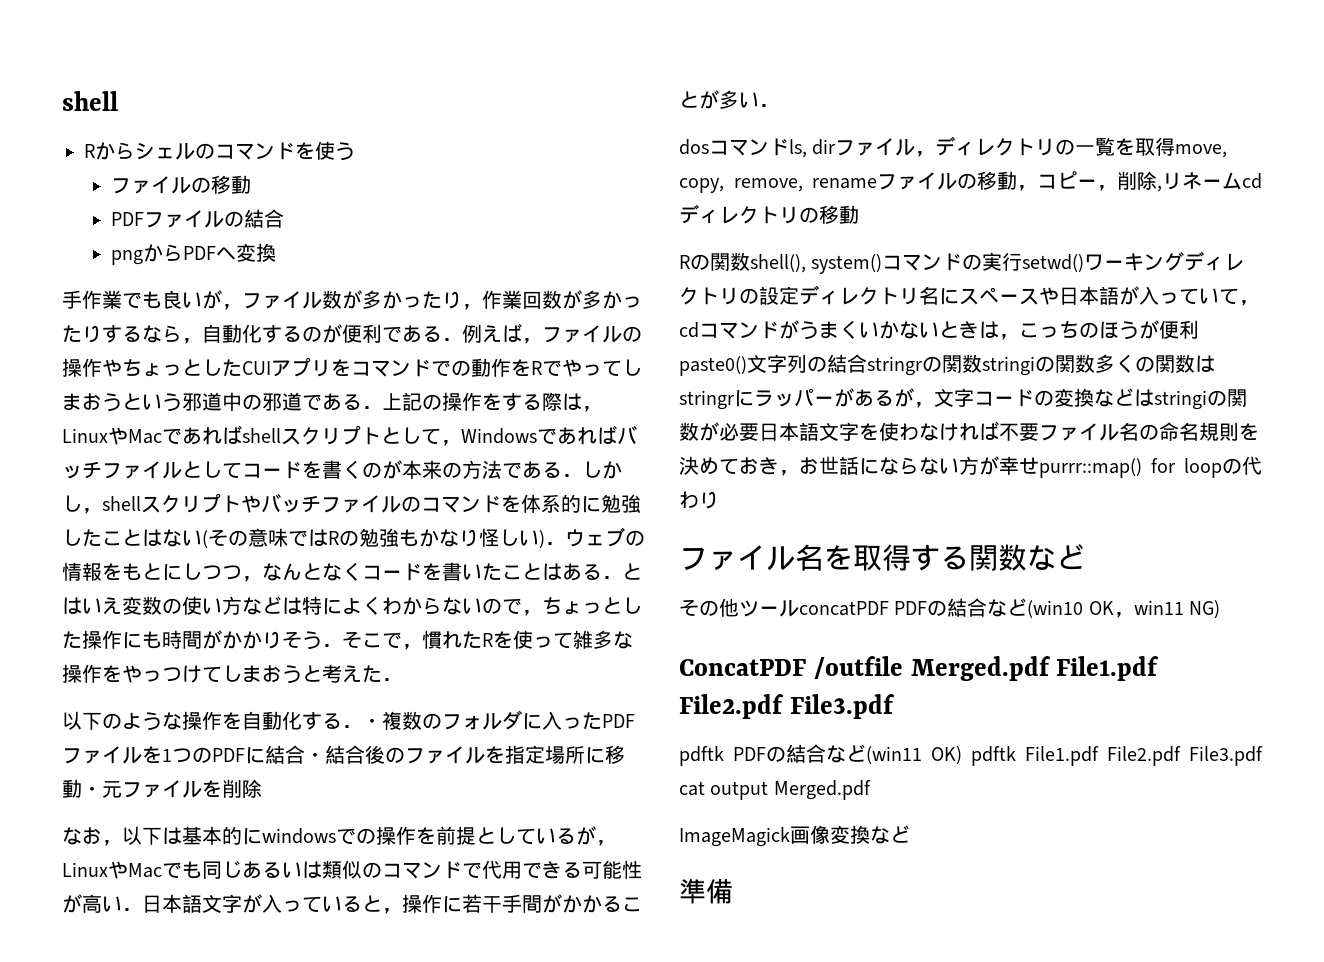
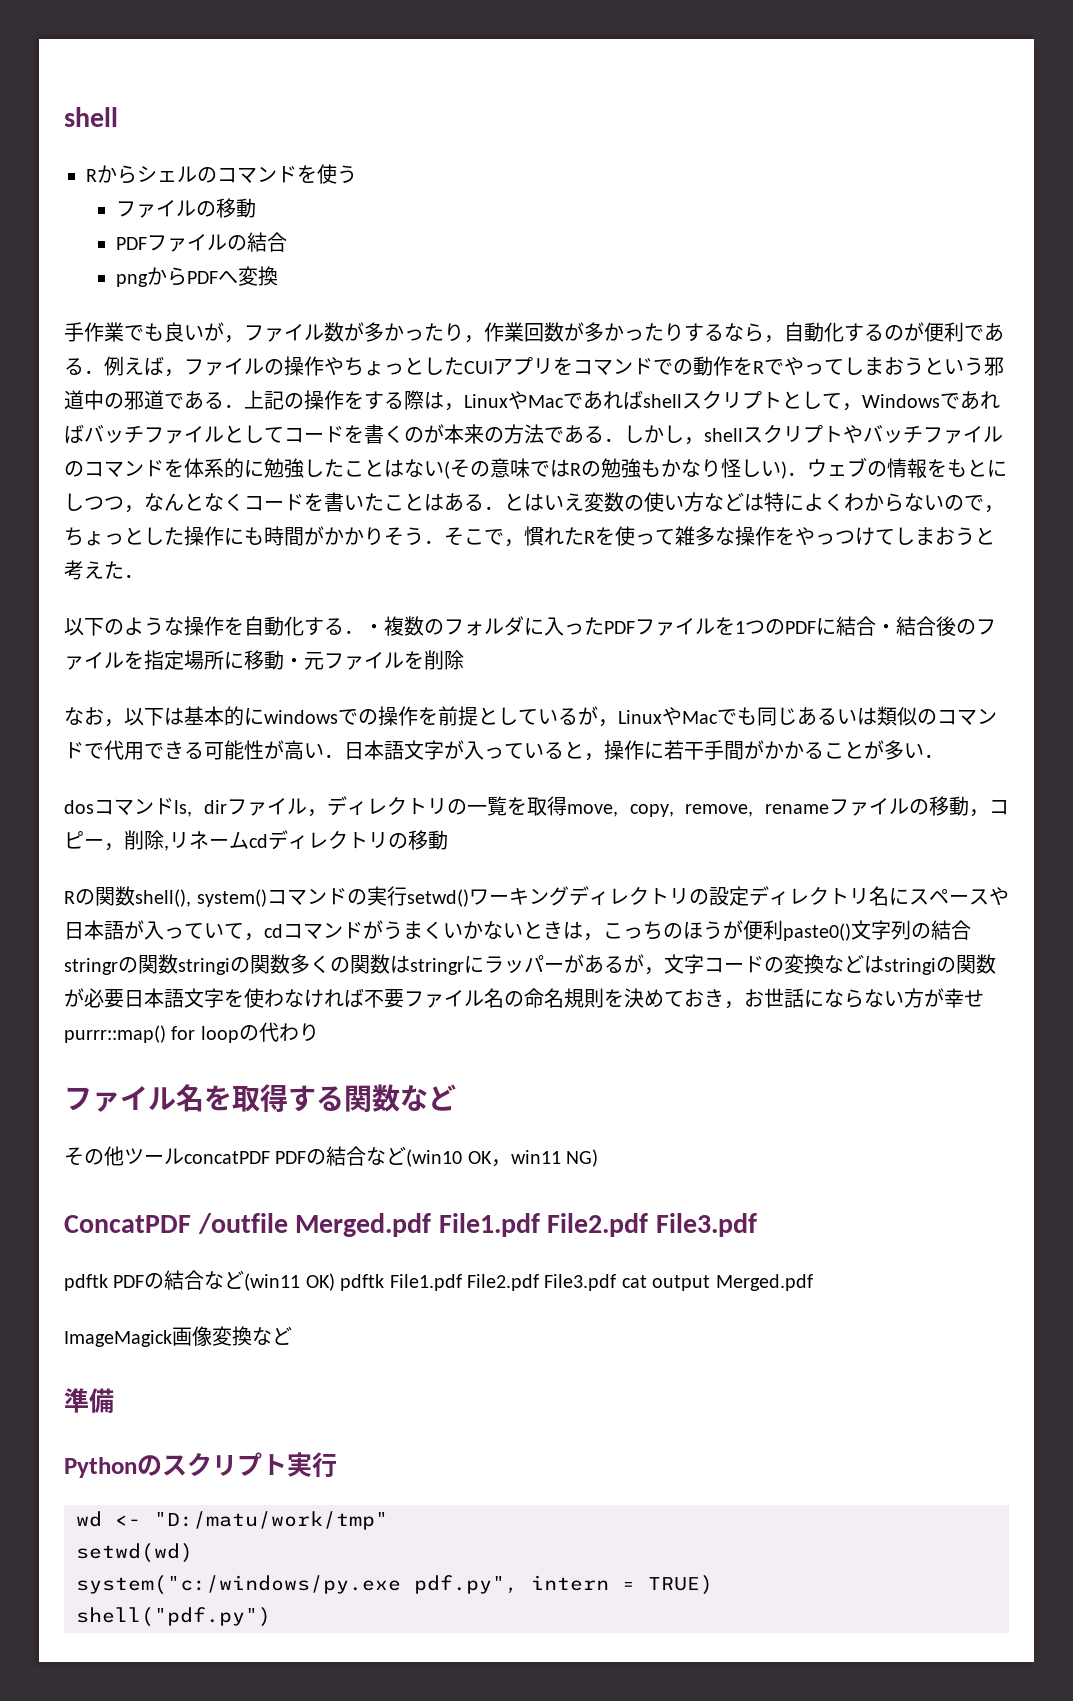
(733, 891) none -> [64,1452,337,1478] [76,1511,388,1530] [76,1543,193,1563] [76,1575,713,1595] [76,1607,271,1627] // Pythonのスクリプト実行 // wd <- "D:/matu/work/tmp" // setwd(wd) // system("c:/windows/py.exe pdf.py", intern = TRUE) // shell("pdf.py")

